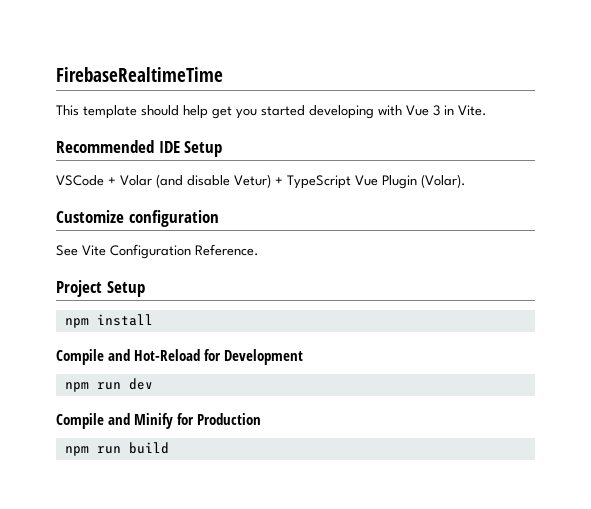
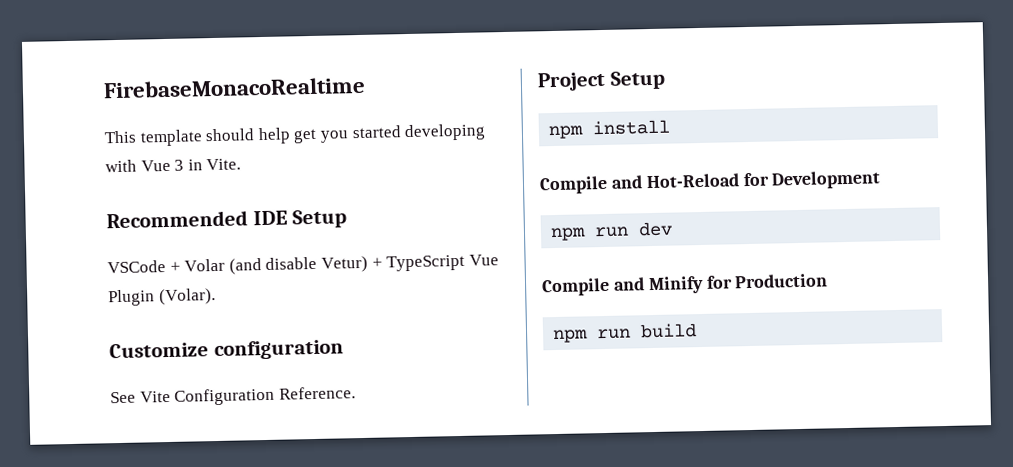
[56,67,223,82] FirebaseRealtimeTime -> [103,76,366,99] FirebaseMonacoRealtime

